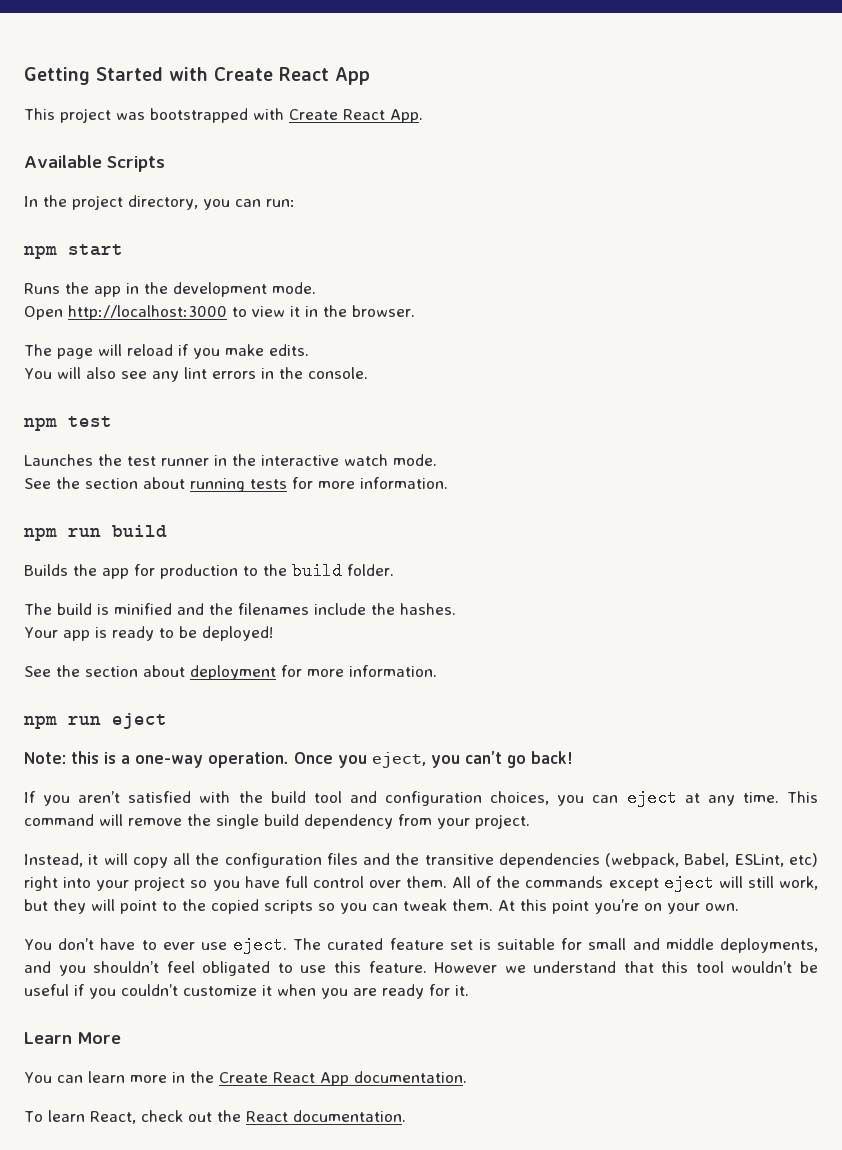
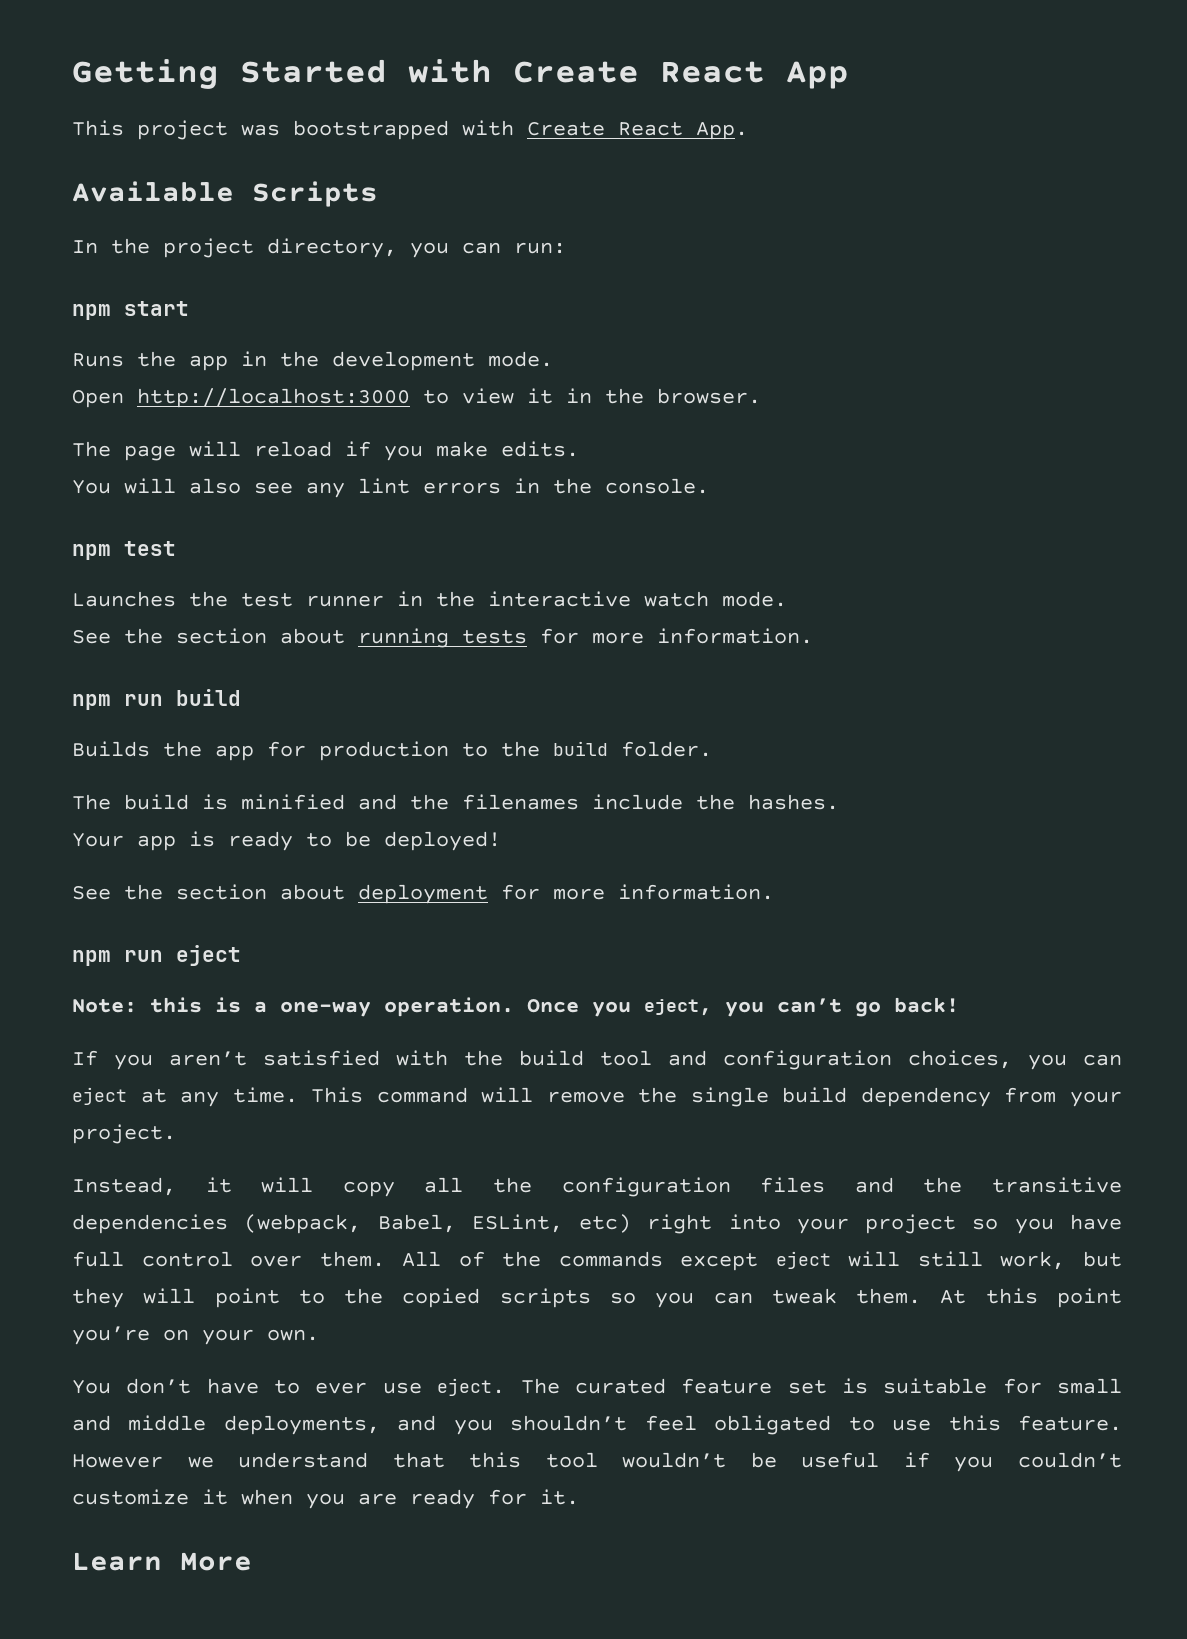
[24,1071,467,1086] [24,1110,406,1124] // You can learn more in the Create React App documentation. // To learn React, check out the React documentation. -> (252, 1561) none

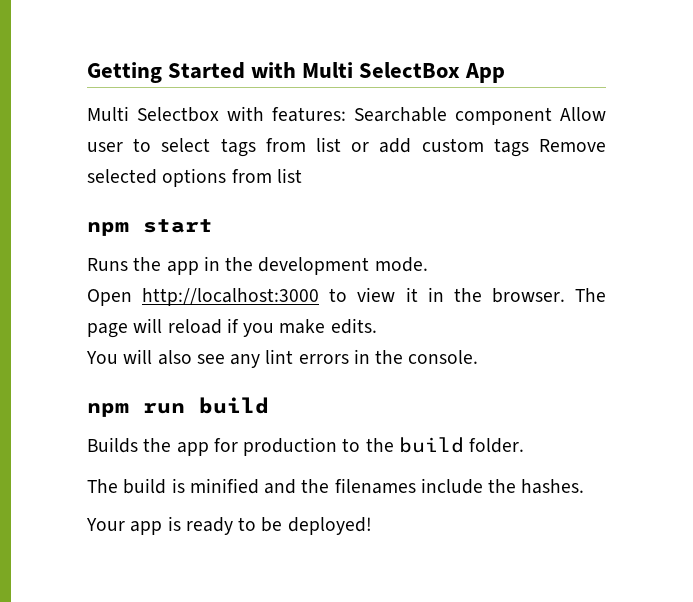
[513,61,765,83] Create React -> [302,62,461,78] Multi SelectBox
[72,120,748,140] [72,181,378,207] [72,238,566,258] This project was bootstrapped with Create React App. // Available Scripts // In the project directory, you can run: -> [87,106,606,125] [87,137,606,157] [87,168,302,187] Multi Selectbox with features: Searchable component Allow user to select tags from list or add custom tags Remove selected options from list
(761, 396) // -> (565, 295) none
[72,541,176,560] [72,591,787,607] [72,628,813,648] // npm test // Launches the test runner in the interactive watch mode. // See the section about running tests for more information. -> (479, 357) none
[72,884,774,904] [72,945,241,966] [72,997,959,1017] [72,1050,1122,1070] [72,1087,1122,1107] [72,1124,176,1144] [72,1177,1123,1197] [72,1214,1122,1234] [72,1251,1122,1271] [72,1288,1123,1308] [72,1326,319,1345] [72,1378,1122,1396] [72,1415,1123,1435] [72,1452,1122,1472] [72,1489,579,1509] [72,1552,252,1571] // See the section about deployment for more information. // npm run eject // Note: this is a one-way operation. Once you eject, you can’t go back! // If you aren’t satisfied with the build tool and configuration choices, you can eject at any time. This command will remove the single build dependency from your project. // Instead, it will copy all the configuration files and the transitive dependencies (webpack, Babel, ESLint, etc) right into your project so you have full control over them. All of the commands except eject will still work, but they will point to the copied scripts so you can tweak them. At this point you’re on your own. // You don’t have to ever use eject. The curated feature set is suitable for small and middle deployments, and you shouldn’t feel obligated to use this feature. However we understand that this tool wouldn’t be useful if you couldn’t customize it when you are ready for it. // Learn More -> (372, 526) none

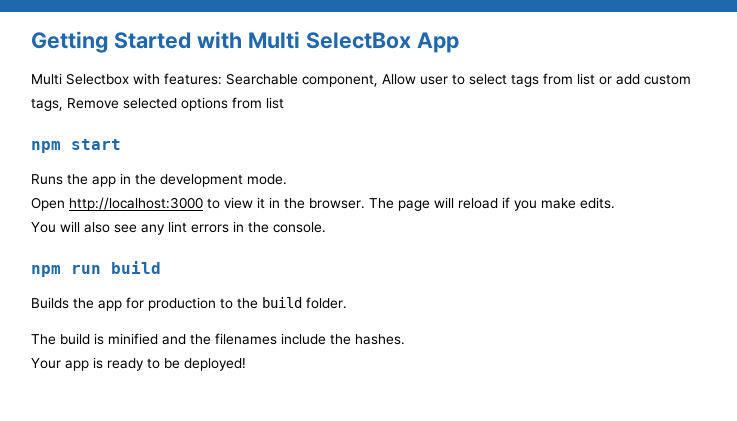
[455,107,552,125] component -> [302,74,378,87] component,
[493,138,529,157] tags -> [31,98,63,111] tags,

